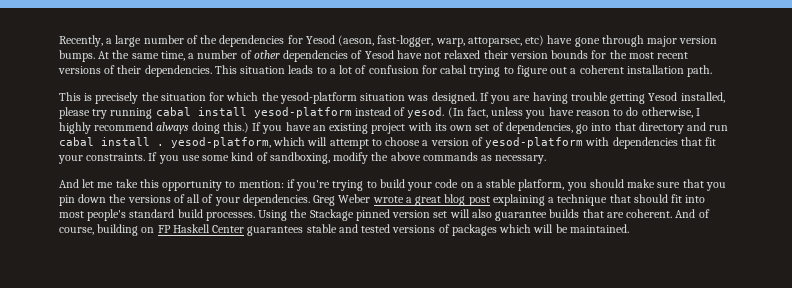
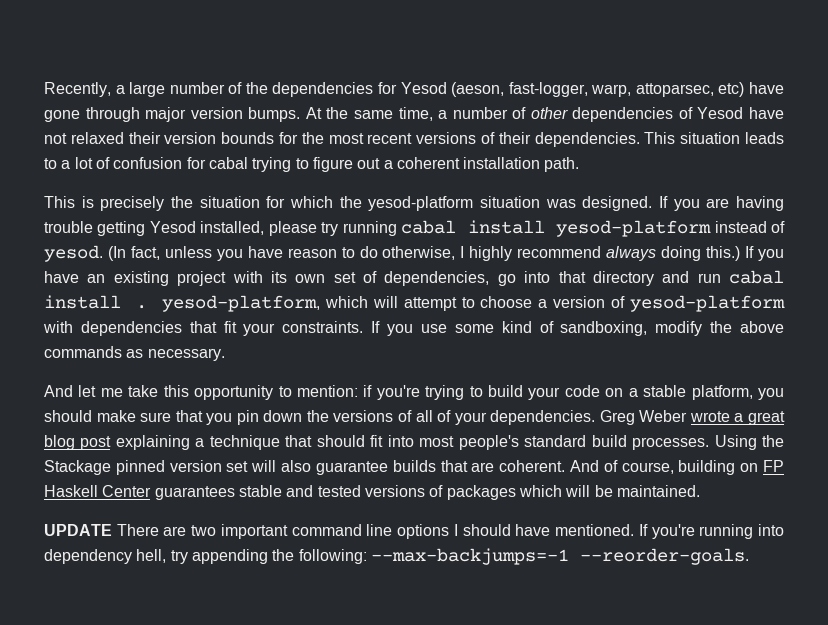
(629, 228) none -> [44,524,785,539] [44,548,749,565] // UPDATE There are two important command line options I should have mentioned. If you're running into dependency hell, try appending the following: --max-backjumps=-1 --reorder-goals.

